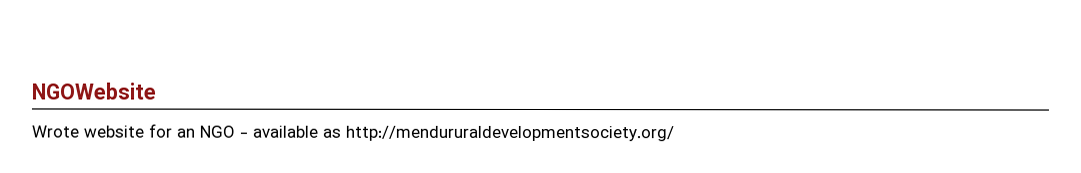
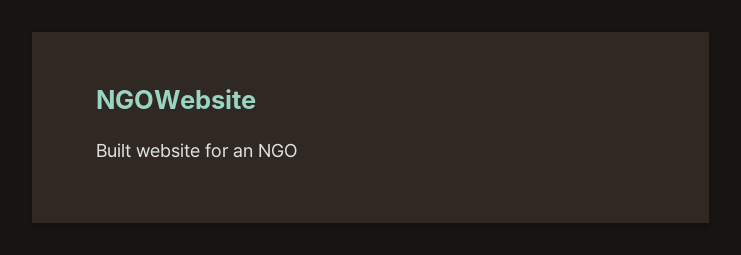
[31,125,79,138] Wrote -> [96,143,131,158] Built
[239,125,674,142] - available as http://mendururaldevelopmentsociety.org/ -> (297, 150) none

